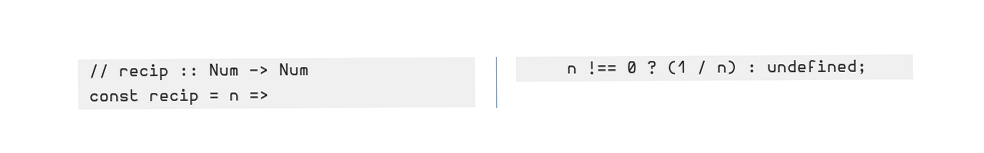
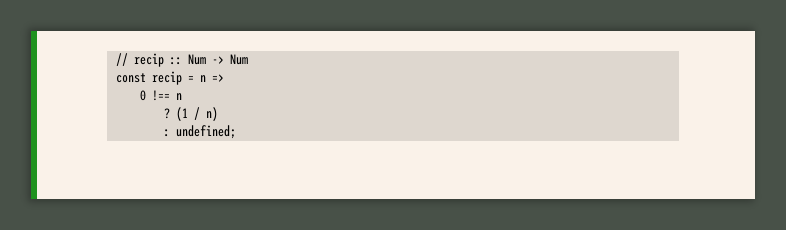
[566,61,638,75] n !== 0 -> [139,90,182,101] 0 !== n //
(738, 67) none -> (218, 114) //

